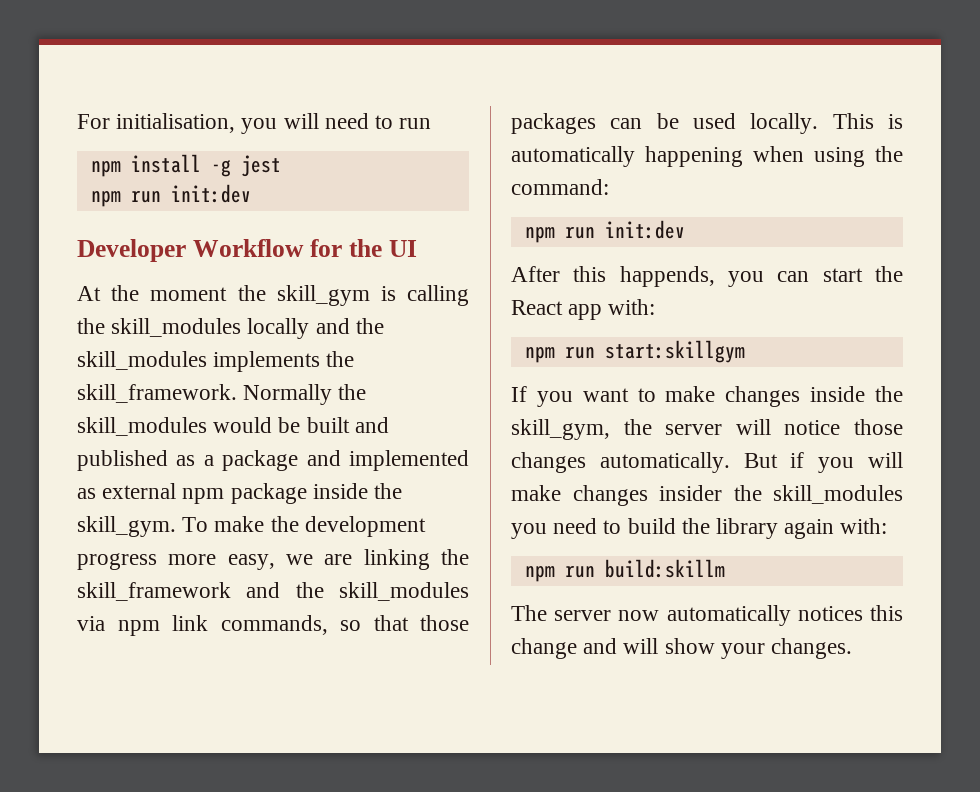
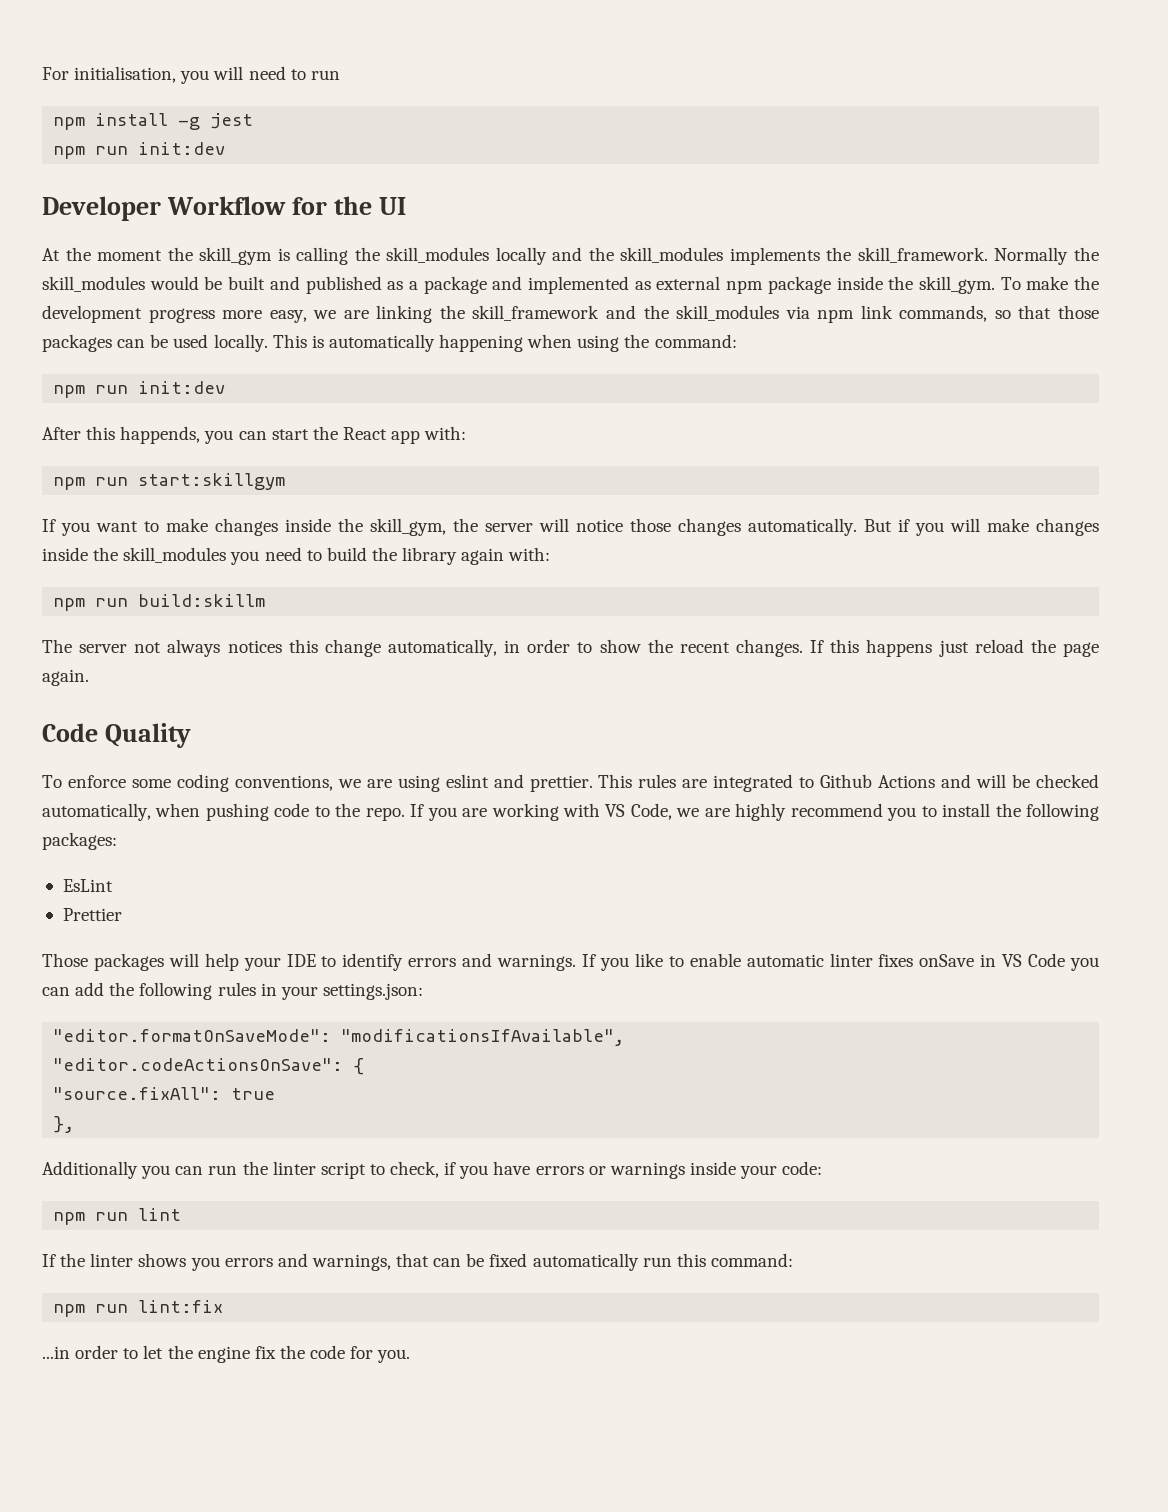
[659,485,722,501] insider -> [42,547,88,561] inside
[618,605,791,626] now automatically -> [134,639,221,657] not always
[583,638,853,659] and will show your changes. -> [388,639,1099,657] [42,669,89,686] [42,723,191,748] [42,774,1100,792] [42,803,1100,821] [42,832,117,850] [62,879,113,892] [62,908,122,921] [42,953,1099,971] [42,982,423,1000] [53,1029,625,1046] [53,1058,365,1075] [53,1087,276,1100] [53,1116,75,1133] [42,1161,823,1179] [53,1208,182,1225] [42,1253,793,1271] [53,1300,224,1317] [42,1345,411,1363] automatically, in order to show the recent changes. If this happens just reload the page again. // Code Quality // To enforce some coding conventions, we are using eslint and prettier. This rules are integrated to Github Actions and will be checked automatically, when pushing code to the repo. If you are working with VS Code, we are highly recommend you to install the following packages: // EsLint // Prettier // Those packages will help your IDE to identify errors and warnings. If you like to enable automatic linter fixes onSave in VS Code you can add the following rules in your settings.json: // "editor.formatOnSaveMode": "modificationsIfAvailable", // "editor.codeActionsOnSave": { // "source.fixAll": true // }, // Additionally you can run the linter script to check, if you have errors or warnings inside your code: // npm run lint // If the linter shows you errors and warnings, that can be fixed automatically run this command: // npm run lint:fix // ...in order to let the engine fix the code for you.

